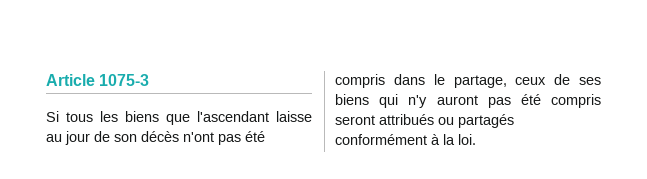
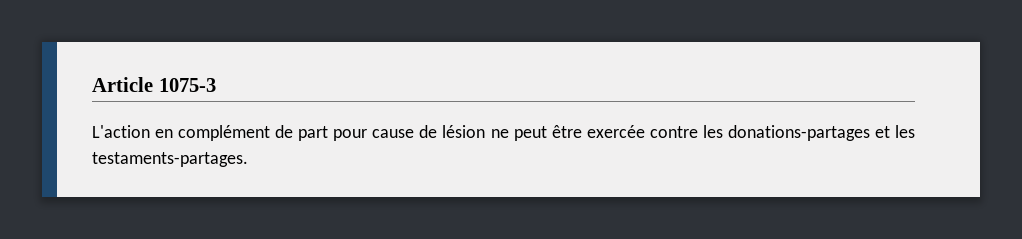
[46,111,312,125] [46,131,265,145] [335,74,601,88] [335,94,601,108] [335,114,514,128] [335,134,476,145] Si tous les biens que l'ascendant laisse au jour de son décès n'ont pas été compris dans le partage, ceux de ses biens qui n'y auront pas été compris seront attribués ou partagés conformément à la loi. -> [92,125,915,141] [92,152,248,167] L'action en complément de part pour cause de lésion ne peut être exercée contre les donations-partages et les testaments-partages.

